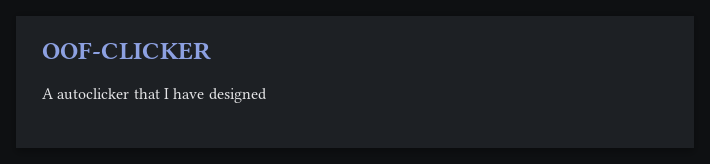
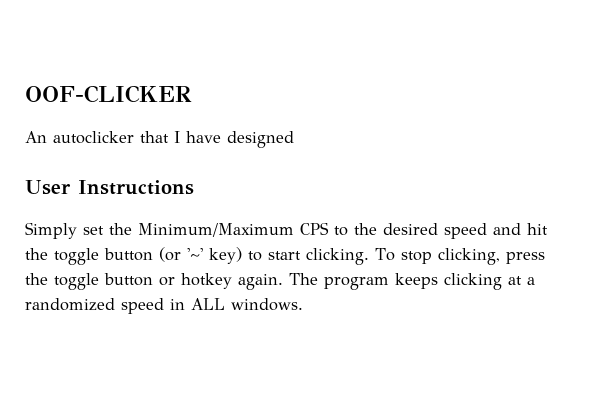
[42,88,54,99] A -> [25,131,47,143] An
(267, 95) none -> [25,180,194,195] [25,222,548,239] [25,247,545,265] [25,273,535,290] [25,298,303,314] // User Instructions // Simply set the Minimum/Maximum CPS to the desired speed and hit the toggle button (or '~' key) to start clicking. To stop clicking, press the toggle button or hotkey again. The program keeps clicking at a randomized speed in ALL windows.

